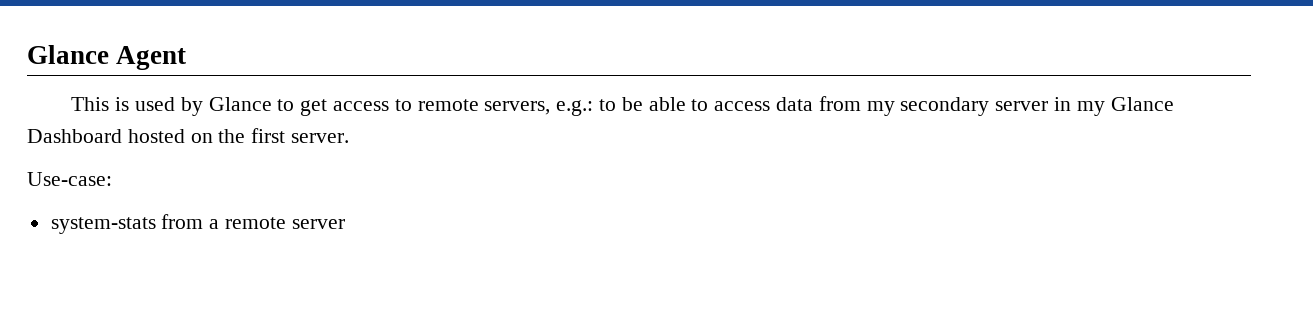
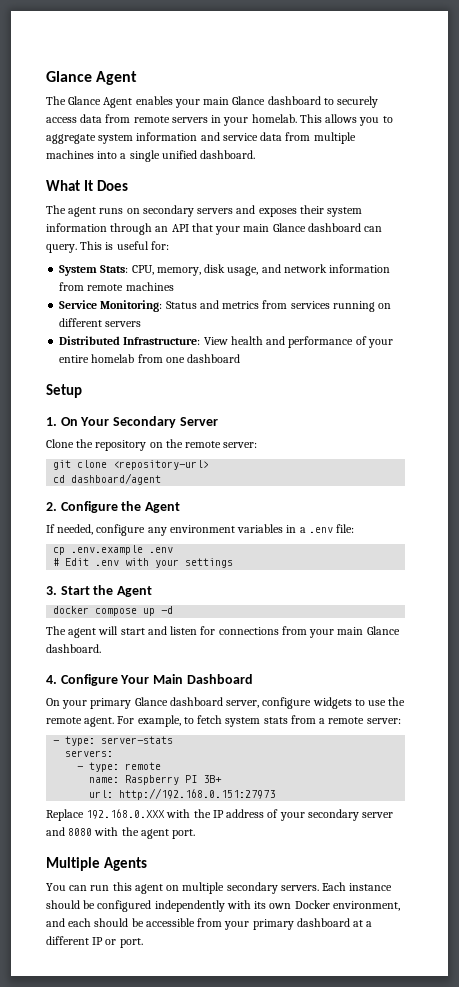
[71,96,1174,116] [27,128,350,143] [27,172,112,186] [50,214,345,234] This is used by Glance to get access to remote servers, e.g.: to be able to access data from my secondary server in my Glance Dashboard hosted on the first server. // Use-case: // system-stats from a remote server -> [46,96,379,108] [46,114,393,126] [46,132,356,144] [46,150,256,162] [46,180,128,191] [46,205,363,217] [46,223,383,235] [46,241,169,253] [59,264,391,276] [59,282,174,291] [59,300,392,312] [59,318,142,327] [59,336,393,348] [59,354,241,363] [46,384,82,398] [46,416,218,428] [46,439,258,451] [53,460,210,470] [53,473,162,485] [46,501,180,513] [46,524,355,536] [53,545,174,555] [53,558,234,568] [46,585,152,597] [53,606,174,616] [46,626,400,638] [46,644,101,653] [46,674,253,686] [46,697,406,709] [46,715,401,727] [53,736,174,746] [65,750,114,757] [77,762,162,772] [89,775,223,785] [89,788,276,800] [46,809,394,821] [46,827,196,839] [46,857,147,871] [46,882,393,894] [46,900,400,912] [46,918,373,930] [46,936,143,948] The Glance Agent enables your main Glance dashboard to securely access data from remote servers in your homelab. This allows you to aggregate system information and service data from multiple machines into a single unified dashboard. // What It Does // The agent runs on secondary servers and exposes their system information through an API that your main Glance dashboard can query. This is useful for: // System Stats: CPU, memory, disk usage, and network information from remote machines // Service Monitoring: Status and metrics from services running on different servers // Distributed Infrastructure: View health and performance of your entire homelab from one dashboard // Setup // 1. On Your Secondary Server // Clone the repository on the remote server: // git clone <repository-url> // cd dashboard/agent // 2. Configure the Agent // If needed, configure any environment variables in a .env file: // cp .env.example .env // # Edit .env with your settings // 3. Start the Agent // docker compose up -d // The agent will start and listen for connections from your main Glance dashboard. // 4. Configure Your Main Dashboard // On your primary Glance dashboard server, configure widgets to use the remote agent. For example, to fetch system stats from a remote server: // - type: server-stats // servers: // - type: remote // name: Raspberry PI 3B+ // url: http://192.168.0.151:27973 // Replace 192.168.0.XXX with the IP address of your secondary server and 8080 with the agent port. // Multiple Agents // You can run this agent on multiple secondary servers. Each instance should be configured independently with its own Docker environment, and each should be accessible from your primary dashboard at a different IP or port.

